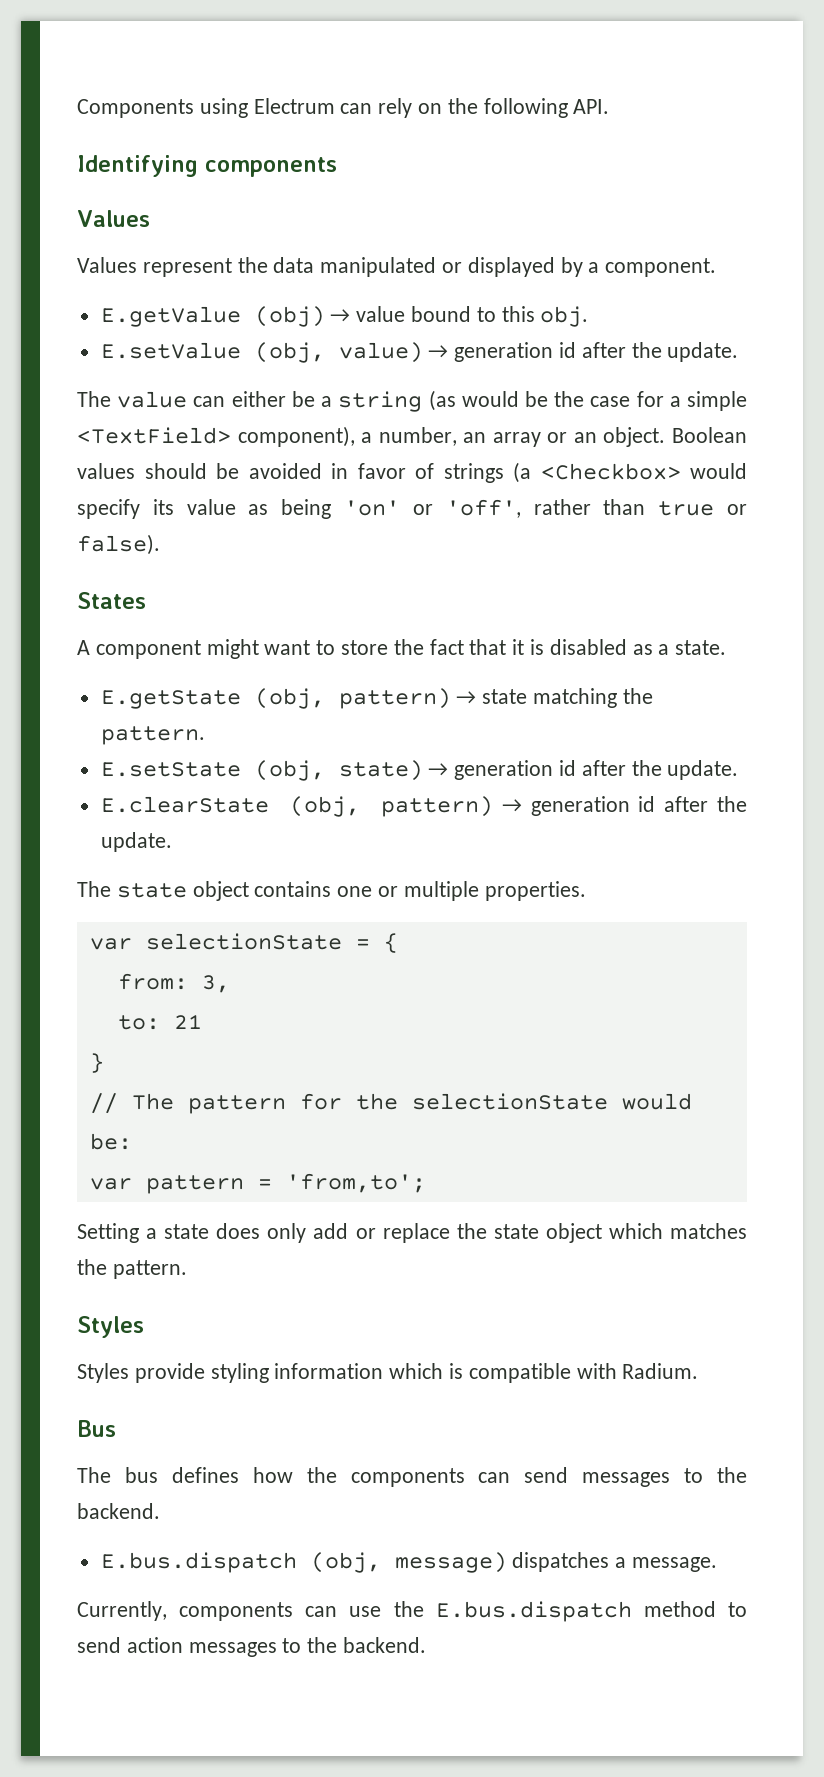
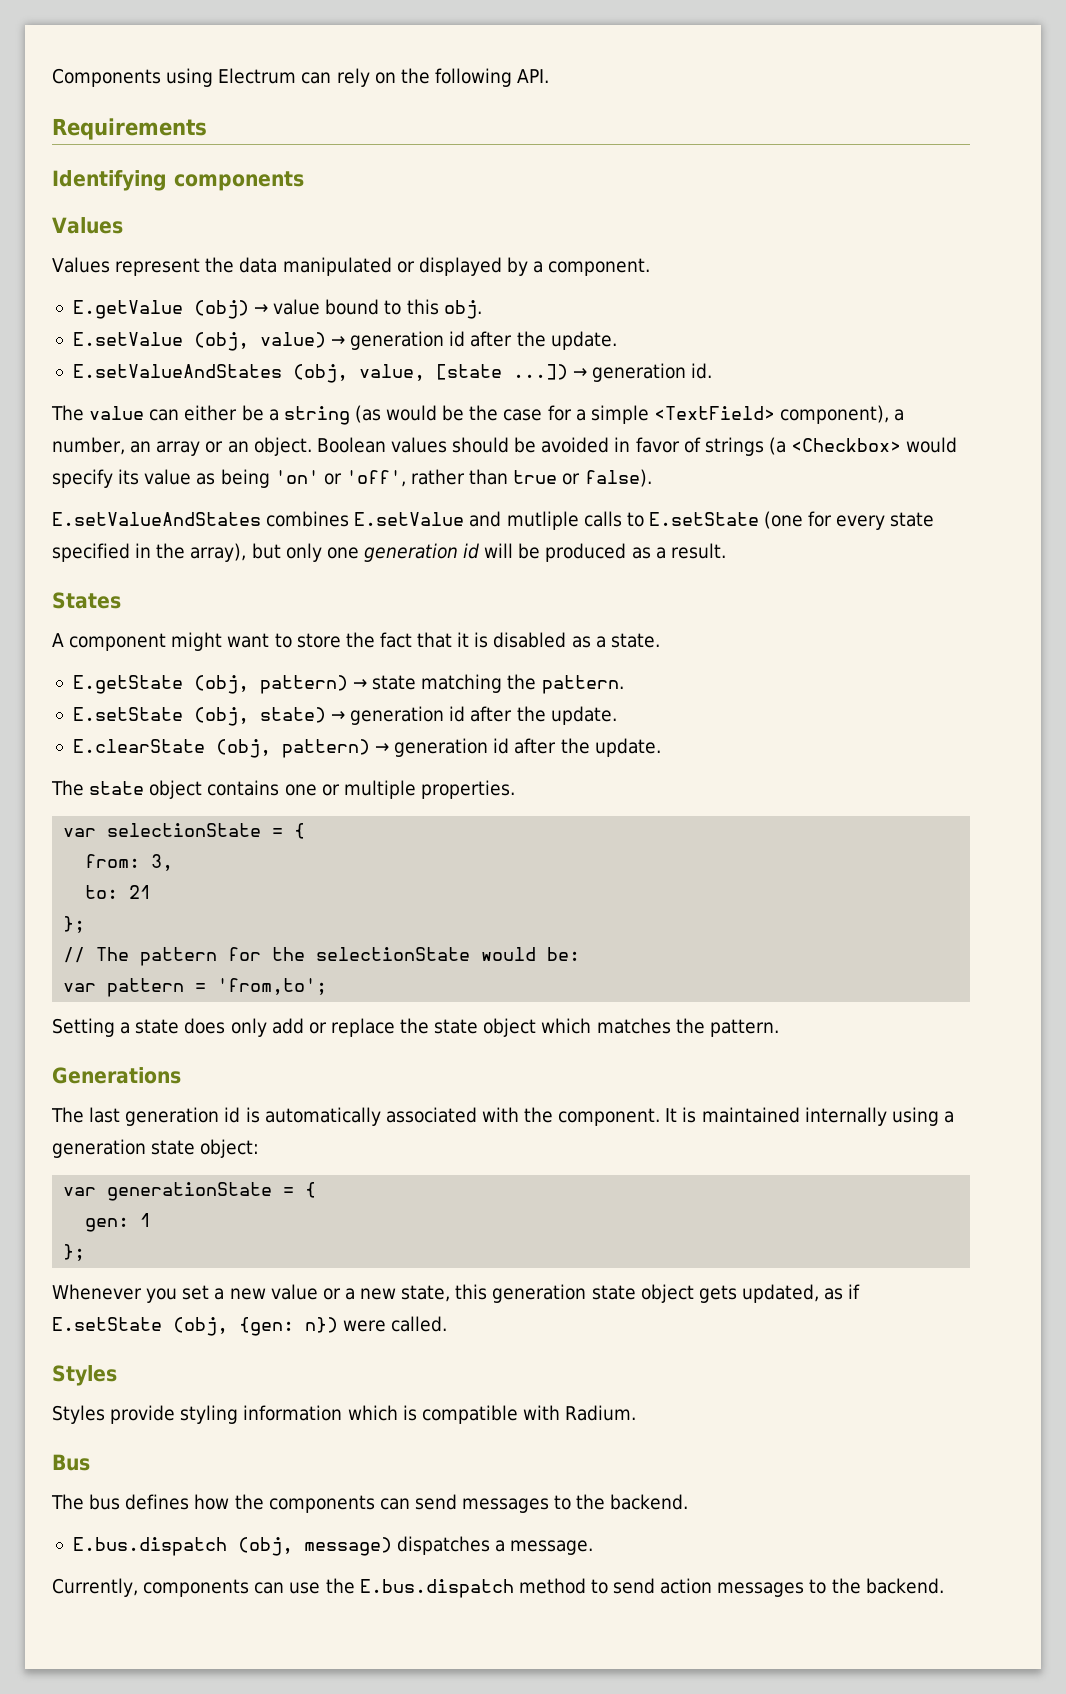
(610, 106) none -> [52,118,207,140] // Requirements
(739, 352) none -> [72,363,713,383] // E.setValueAndStates (obj, value, [state ...]) → generation id.
(160, 544) none -> [52,511,935,530] [52,543,726,562] // E.setValueAndStates combines E.setValue and mutliple calls to E.setState (one for every state specified in the array), but only one generation id will be produced as a result.
[89,1053,104,1073] } -> [63,916,86,933] };
(187, 1269) none -> [52,1067,181,1084] [51,1107,954,1126] [52,1139,260,1158] [63,1182,317,1201] [85,1213,152,1232] [63,1244,86,1261] [52,1284,861,1303] [52,1316,448,1336] // Generations // The last generation id is automatically associated with the component. It is maintained internally using a generation state object: // var generationState = { // gen: 1 // }; // Whenever you set a new value or a new state, this generation state object gets updated, as if E.setState (obj, {gen: n}) were called.

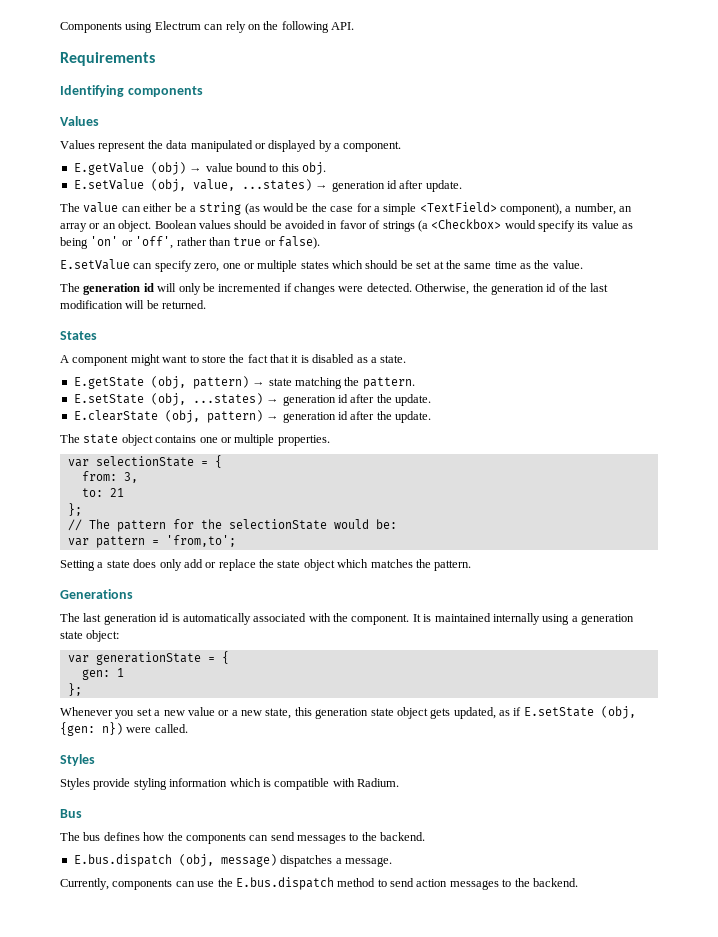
[259,331,617,350] [72,363,713,383] value) → generation id after the update. // E.setValueAndStates (obj, value, [state ...]) → generation id. -> [192,179,462,192] value, ...states) → generation id after update.
[52,511,935,530] [52,543,726,562] E.setValueAndStates combines E.setValue and mutliple calls to E.setState (one for every state specified in the array), but only one generation id will be produced as a result. -> [60,259,583,272] [60,283,609,295] [60,300,207,309] E.setValue can specify zero, one or multiple states which should be set at the same time as the value. // The generation id will only be incremented if changes were detected. Otherwise, the generation id of the last modification will be returned.
[259,707,326,723] state) -> [192,393,263,405] ...states)

